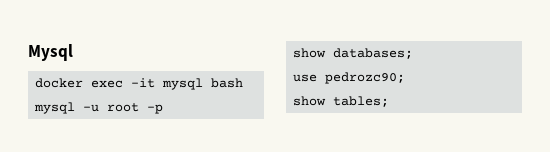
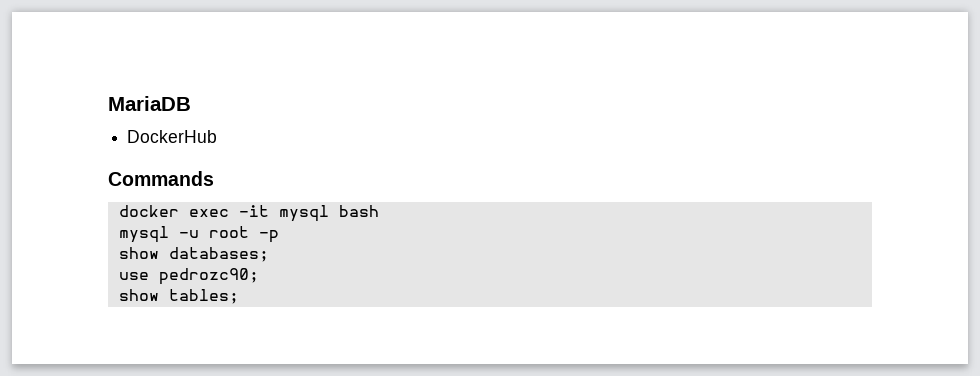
[28,44,73,61] Mysql -> [108,96,191,111] [127,130,218,143] [108,171,214,186] MariaDB // DockerHub // Commands

